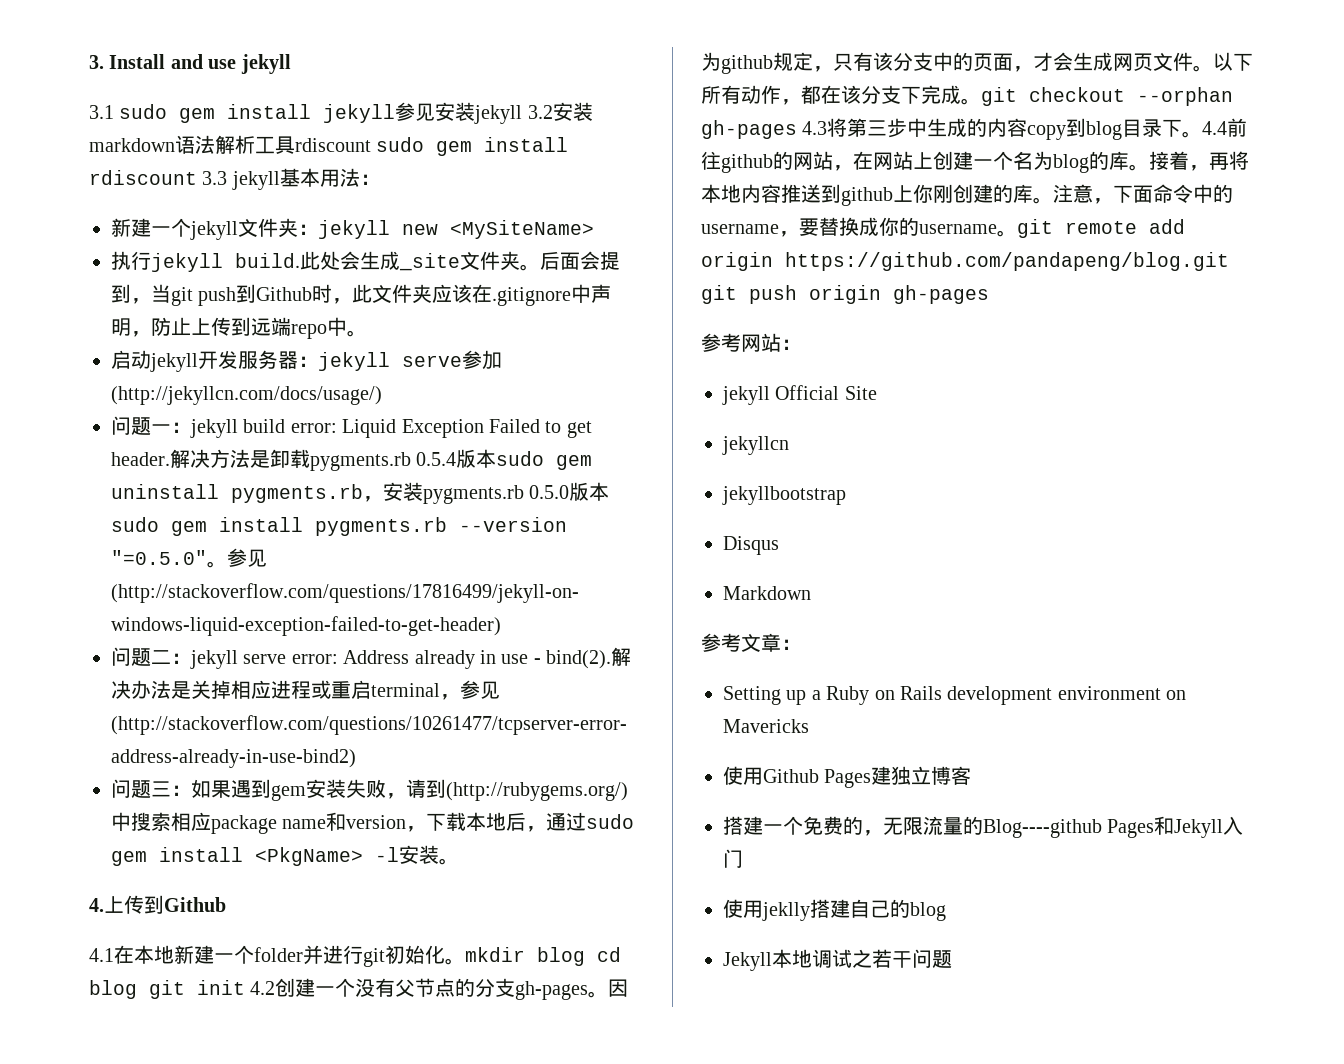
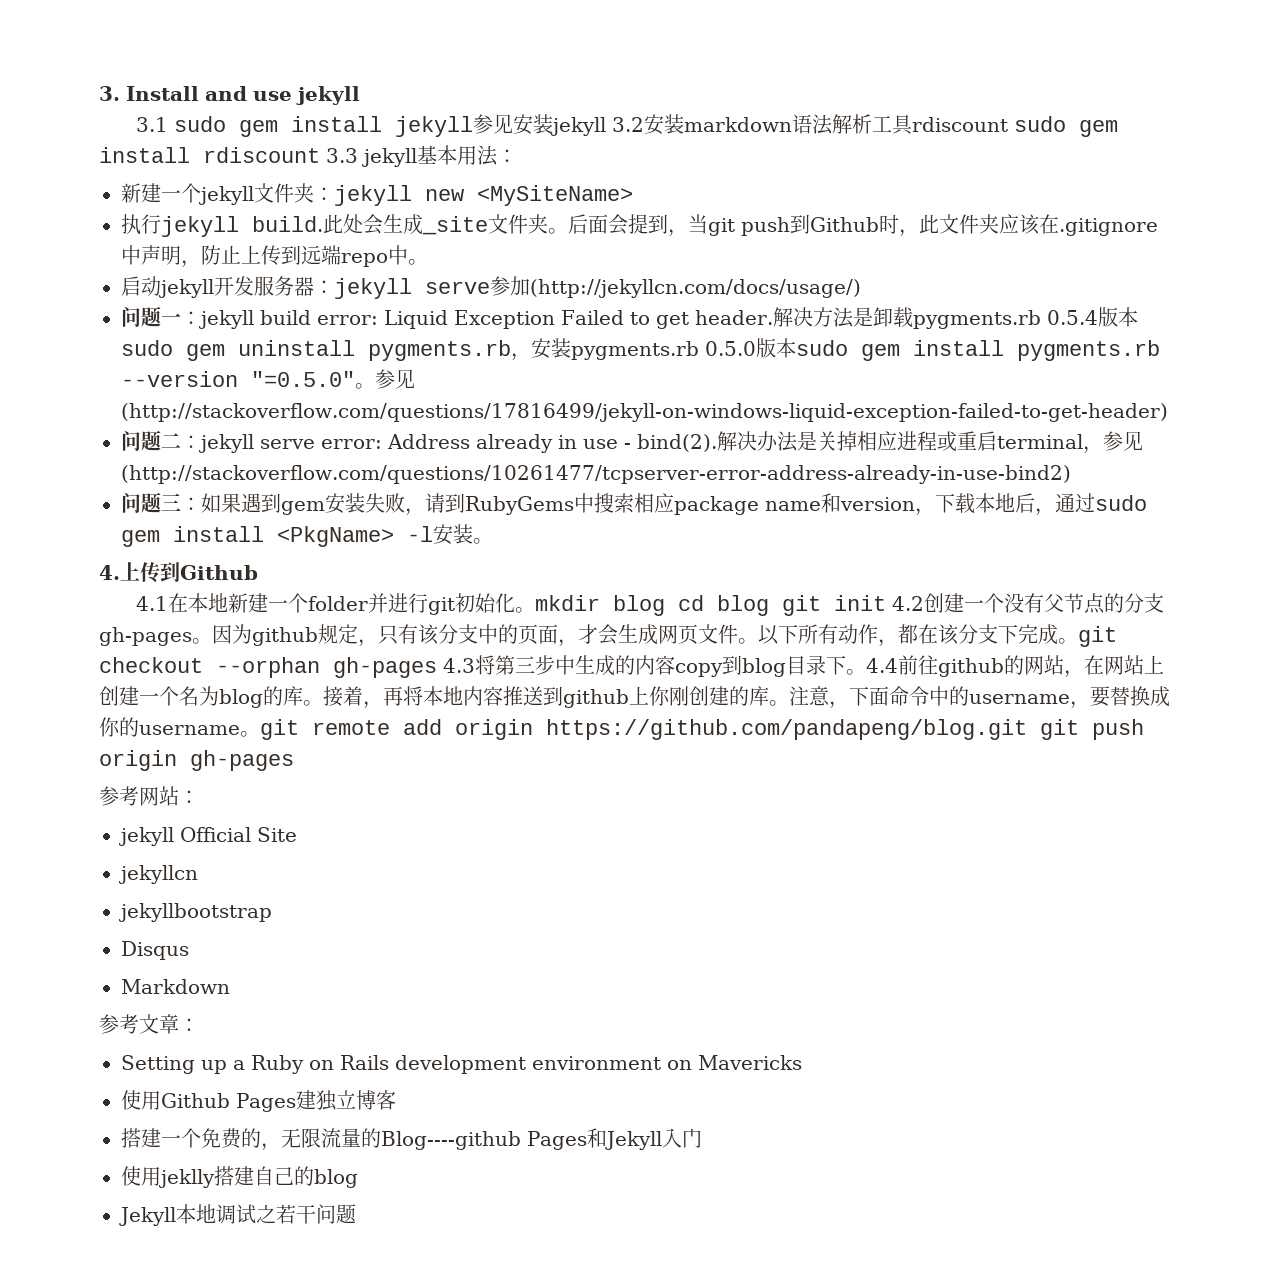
[446,782,628,801] (http://rubygems.org/) -> [465,496,574,515] RubyGems

